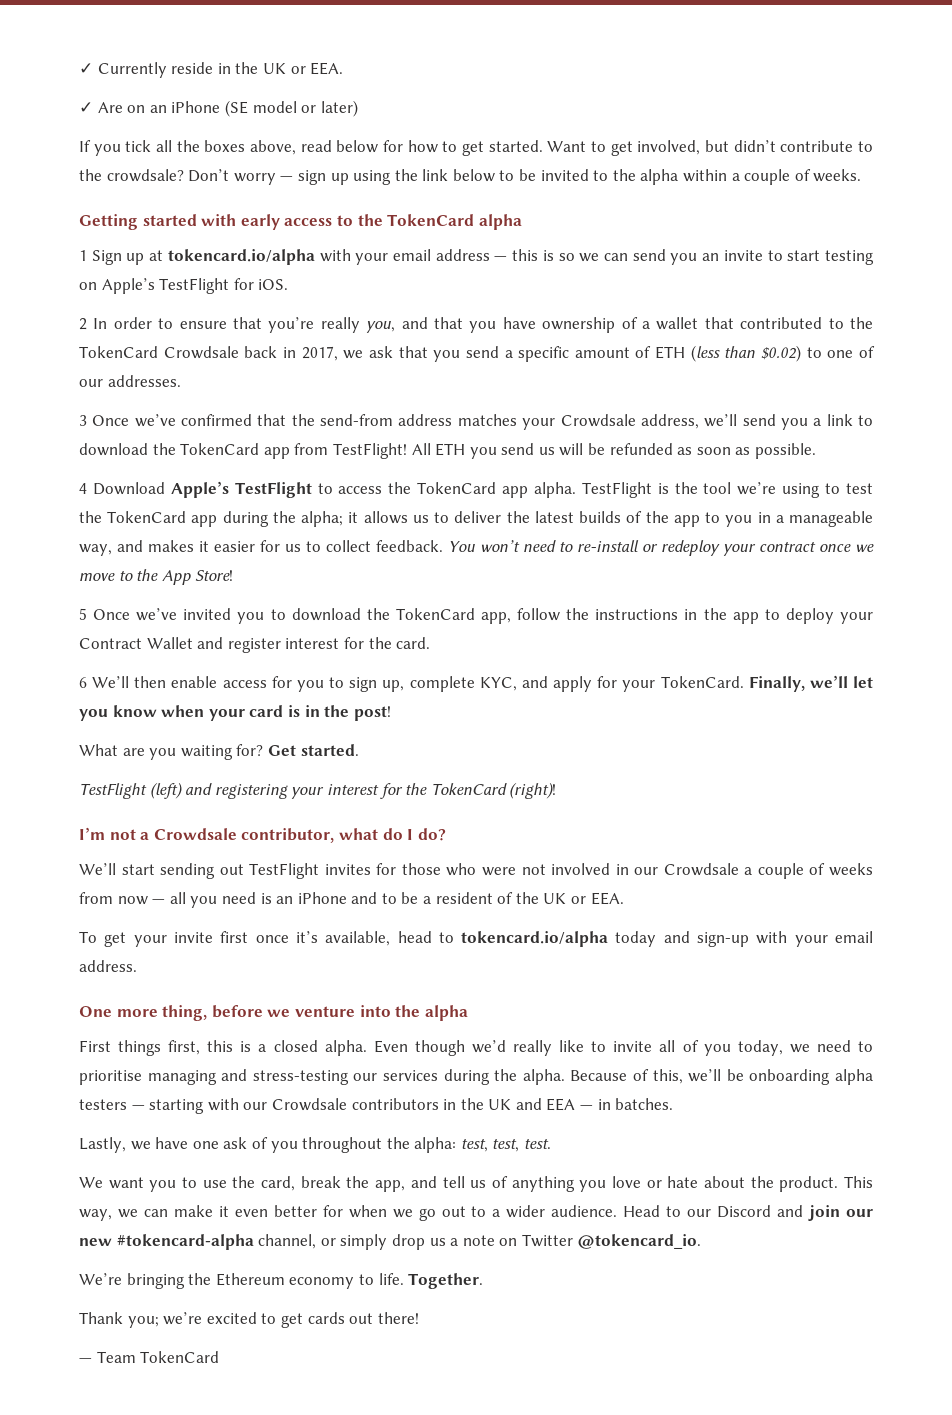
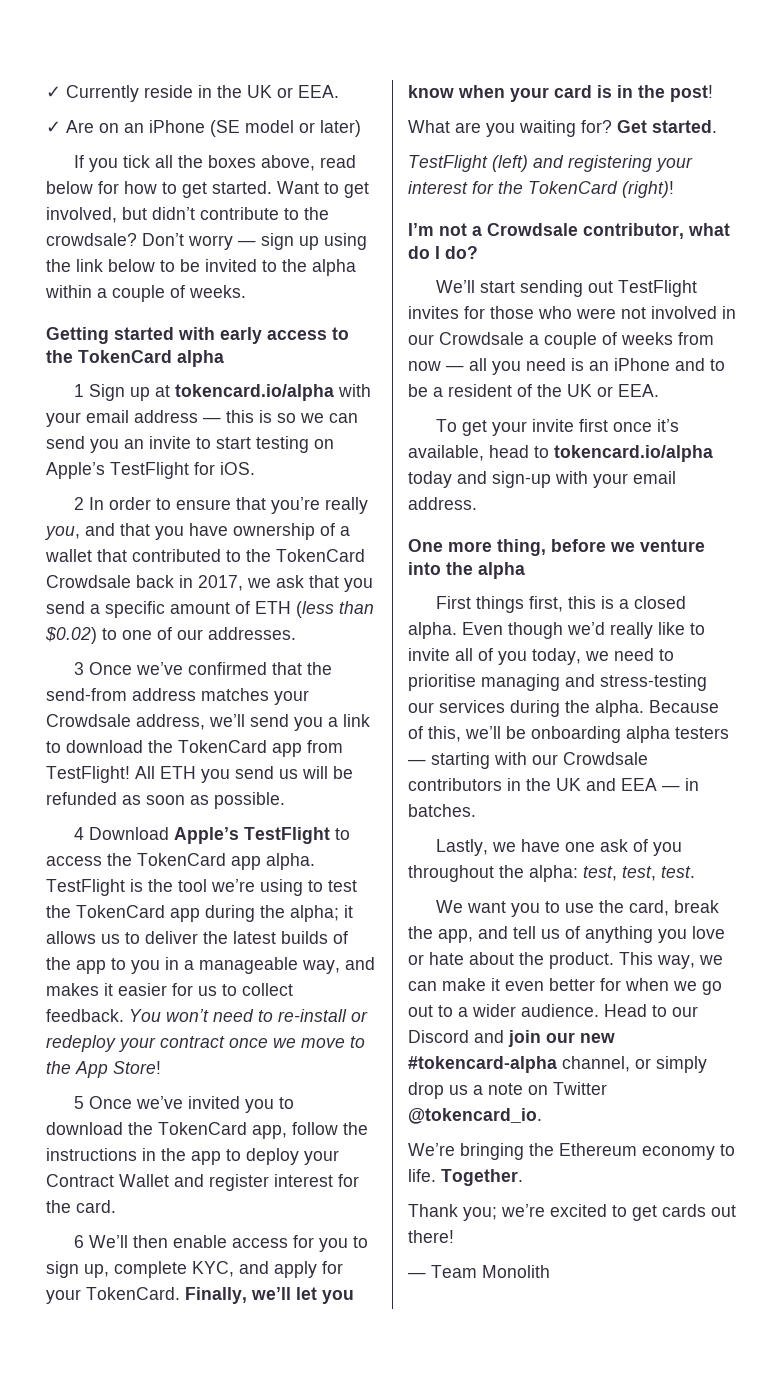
[140,1351,220,1363] TokenCard -> [482,1265,550,1278] Monolith

